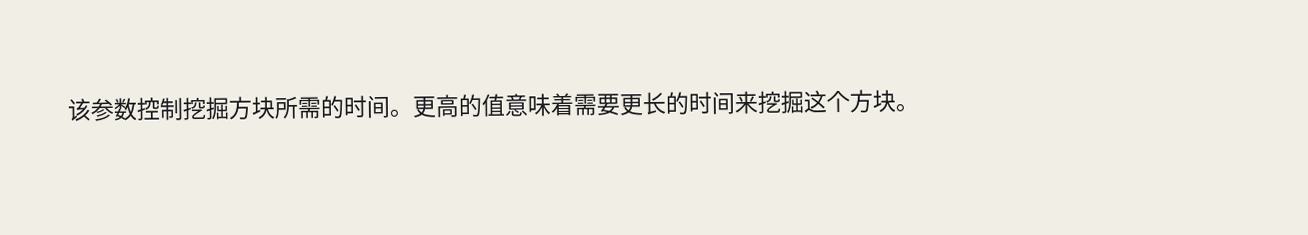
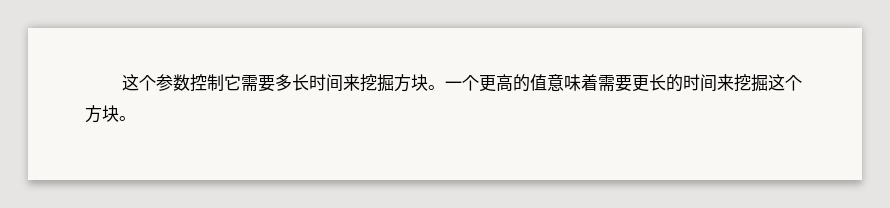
[66,98,92,122] 该 -> [121,74,156,91] 这个
[181,94,413,121] 挖掘方块所需的时间。 -> [223,74,479,92] 它需要多长时间来挖掘方块。一个

